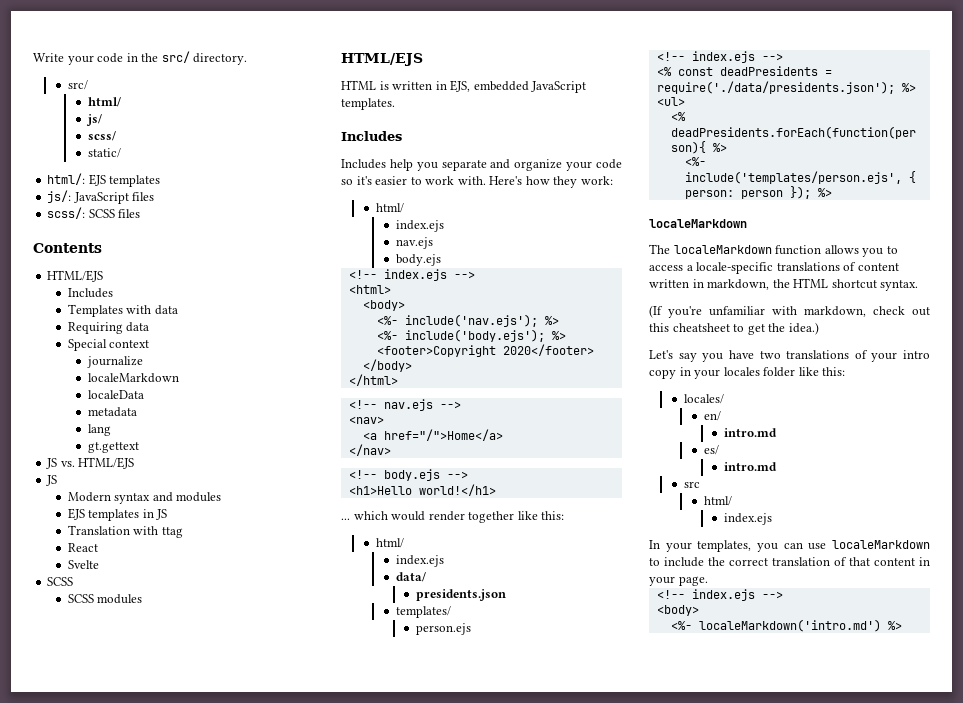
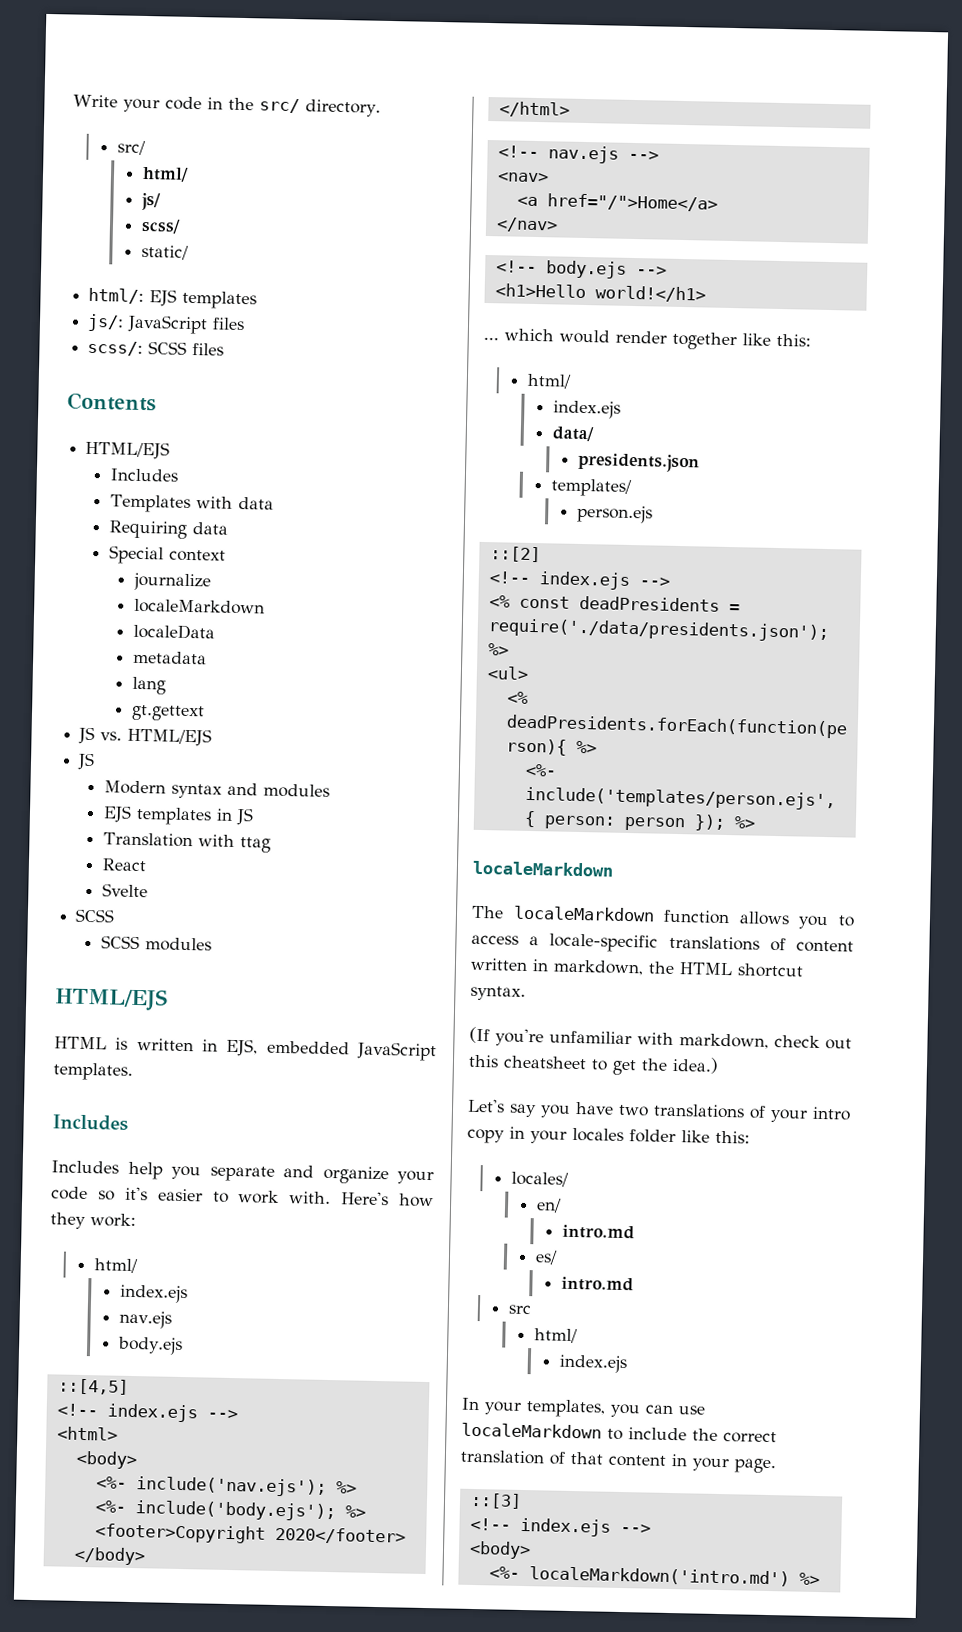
(441, 260) none -> [57,1378,129,1395] // ::[4,5]
(471, 629) none -> [489,546,541,563] // ::[2]
(708, 581) none -> [469,1492,522,1509] // ::[3]

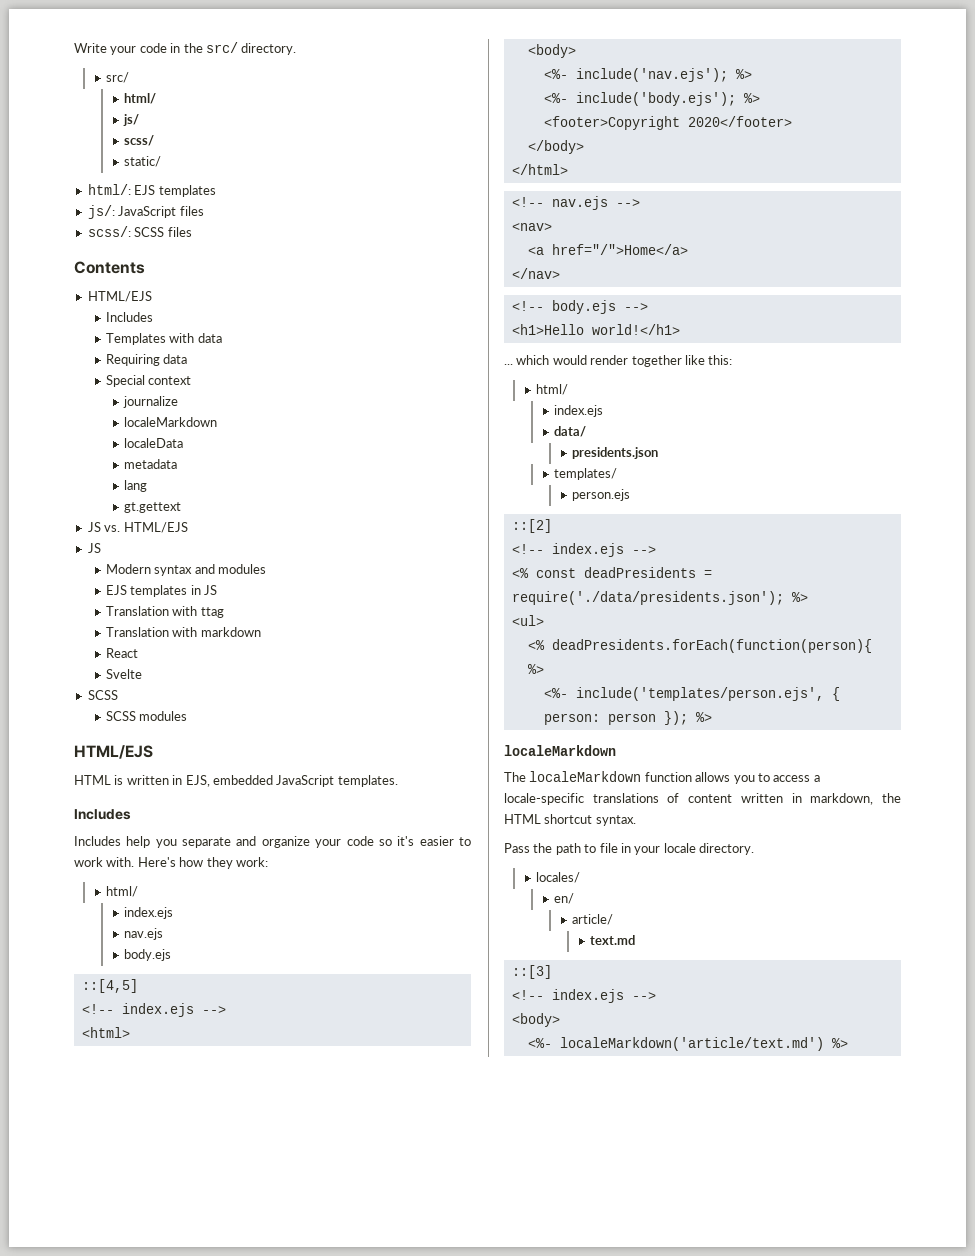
(272, 845) none -> [105,627,261,637] // Translation with markdown
[469,1026,852,1050] [468,1054,719,1076] [467,1098,851,1123] [467,1126,750,1144] [511,1171,570,1187] [535,1198,562,1213] [561,1224,635,1240] [534,1250,558,1265] [560,1276,634,1292] [508,1304,533,1315] [533,1328,578,1344] [558,1354,628,1374] [461,1397,706,1418] [461,1422,777,1444] [460,1449,776,1474] (If you're unfamiliar with markdown, check out this cheatsheet to get the idea.) // Let's say you have two translations of your intro copy in your locales folder like this: // locales/ // en/ // intro.md // es/ // intro.md // src // html/ // index.ejs // In your templates, you can use localeMarkdown to include the correct translation of that content in your page. -> [504,843,754,855] [535,872,580,883] [553,893,574,904] [571,914,613,925] [589,935,635,945] Pass the path to file in your locale directory. // locales/ // en/ // article/ // text.md
[528,1566,790,1587] localeMarkdown('intro.md') -> [559,1037,824,1051] localeMarkdown('article/text.md')

